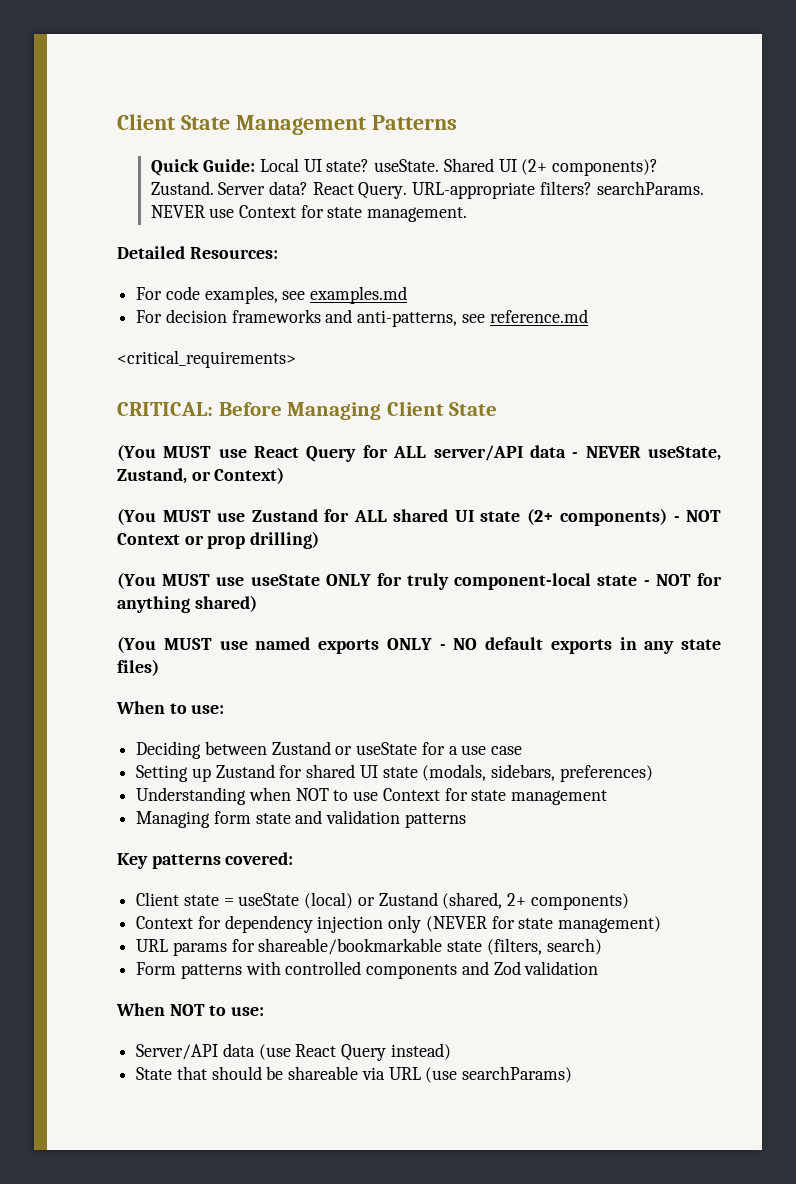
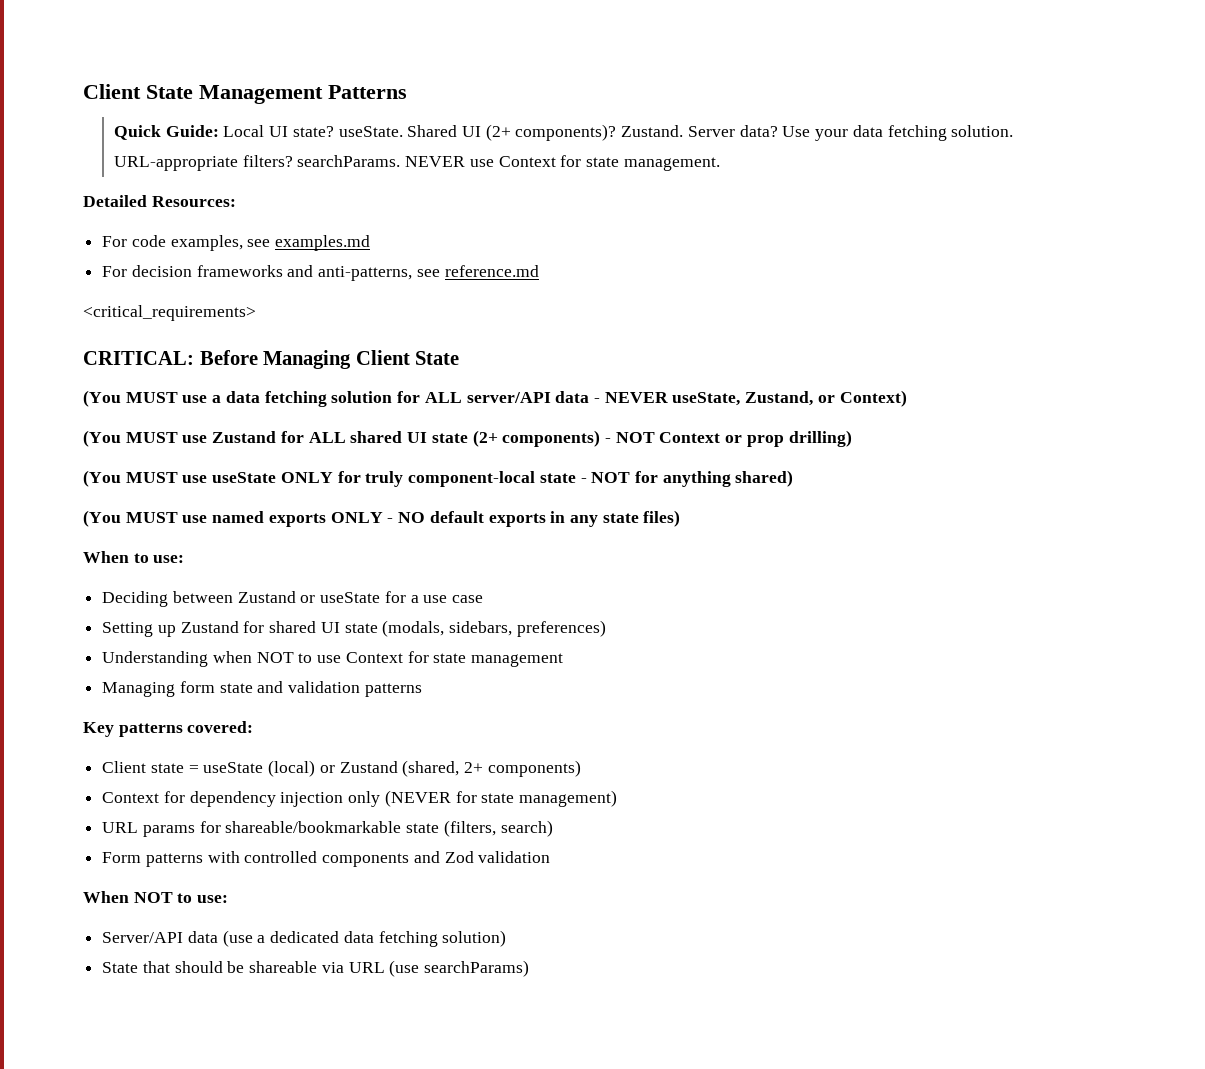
[312,182,408,199] React Query. -> [782,125,1014,141] Use your data fetching solution.
[254,446,357,462] React Query -> [212,391,393,407] a data fetching solution
[295,1043,451,1061] React Query instead) -> [257,930,507,947] a dedicated data fetching solution)

